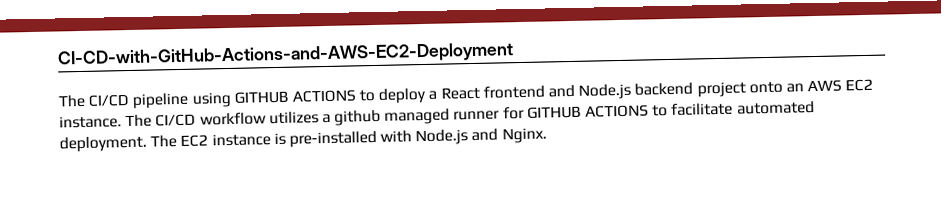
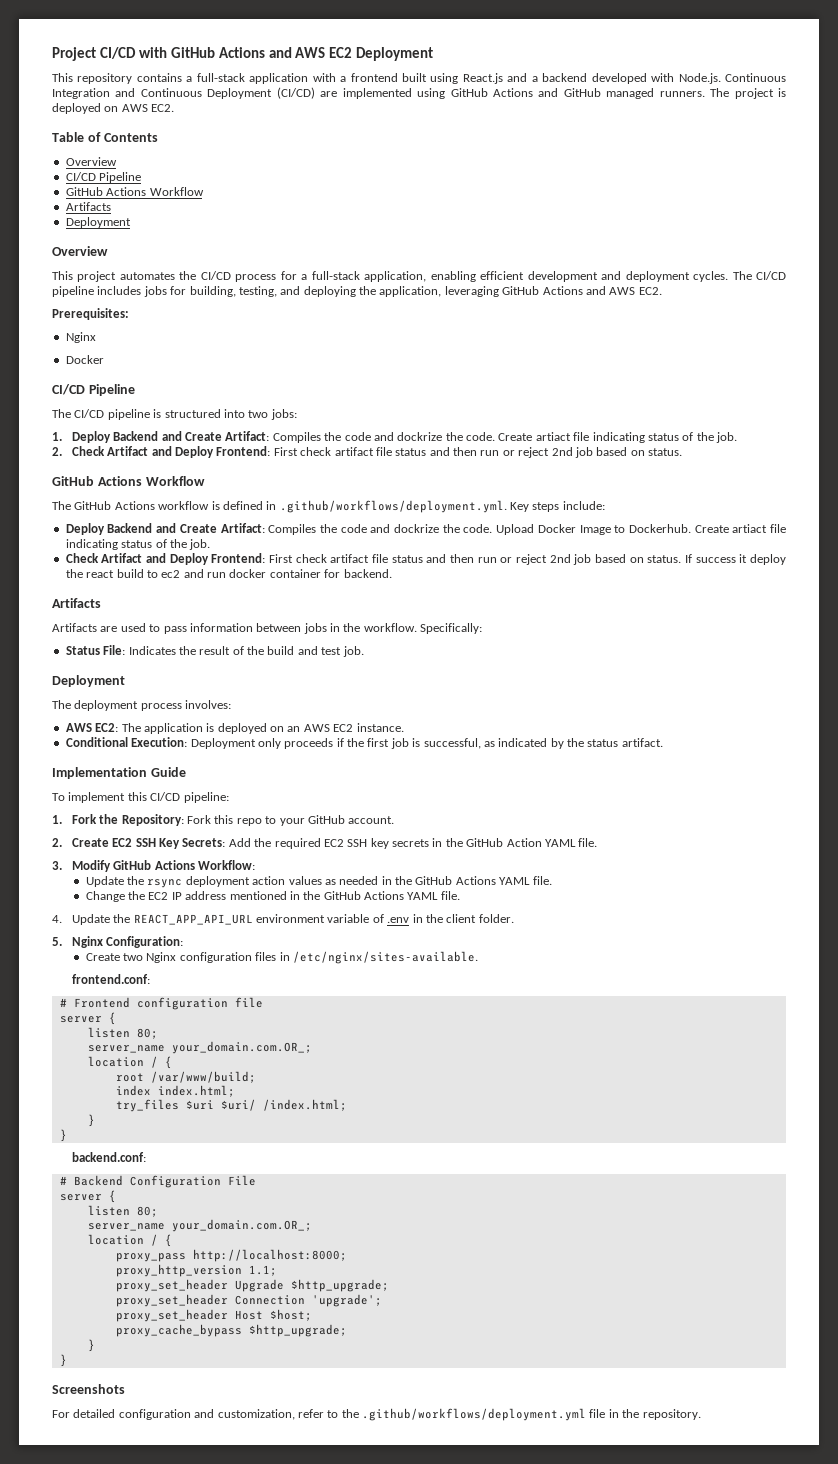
[57,42,514,69] [58,78,874,109] [59,101,815,129] [59,127,547,153] CI-CD-with-GitHub-Actions-and-AWS-EC2-Deployment // The CI/CD pipeline using GITHUB ACTIONS to deploy a React frontend and Node.js backend project onto an AWS EC2 instance. The CI/CD workflow utilizes a github managed runner for GITHUB ACTIONS to facilitate automated deployment. The EC2 instance is pre-installed with Node.js and Nginx. -> [52,47,434,61] [52,73,787,84] [52,87,786,99] [52,103,175,114] [52,132,158,142] [65,157,117,166] [65,172,142,183] [65,187,204,196] [65,202,111,211] [65,217,131,228] [52,246,108,256] [52,271,787,282] [52,286,662,297] [52,308,129,320] [65,332,96,343] [65,355,104,364] [52,384,135,396] [52,409,297,420] [52,431,738,443] [52,446,683,458] [52,476,205,486] [52,500,605,513] [65,523,786,535] [65,539,211,550] [65,553,787,565] [65,569,392,578] [52,598,101,608] [52,623,483,634] [65,645,364,657] [52,675,125,687] [52,700,232,711] [65,723,404,734] [65,737,663,749] [52,767,186,779] [52,792,229,803] [52,814,395,826] [52,838,598,849] [52,860,256,872] [85,876,552,888] [85,891,460,902] [52,914,514,925] [52,936,184,948] [85,951,478,964] [71,974,150,984] [59,997,263,1010] [59,1012,116,1025] [87,1027,158,1039] [87,1041,312,1054] [87,1056,172,1069] [115,1071,256,1083] [115,1085,235,1097] [115,1099,347,1112] [87,1114,95,1127] [59,1129,67,1142] [71,1152,146,1162] [59,1175,256,1188] [59,1190,116,1203] [87,1205,158,1217] [87,1219,312,1232] [87,1234,172,1247] [115,1249,347,1262] [115,1264,277,1277] [115,1279,389,1292] [115,1294,382,1307] [115,1309,312,1322] [115,1324,347,1337] [87,1339,95,1352] [59,1354,67,1367] [52,1384,125,1394] [52,1408,701,1421] Project CI/CD with GitHub Actions and AWS EC2 Deployment // This repository contains a full-stack application with a frontend built using React.js and a backend developed with Node.js. Continuous Integration and Continuous Deployment (CI/CD) are implemented using GitHub Actions and GitHub managed runners. The project is deployed on AWS EC2. // Table of Contents // Overview // CI/CD Pipeline // GitHub Actions Workflow // Artifacts // Deployment // Overview // This project automates the CI/CD process for a full-stack application, enabling efficient development and deployment cycles. The CI/CD pipeline includes jobs for building, testing, and deploying the application, leveraging GitHub Actions and AWS EC2. // Prerequisites: // Nginx // Docker // CI/CD Pipeline // The CI/CD pipeline is structured into two jobs: // 1. Deploy Backend and Create Artifact: Compiles the code and dockrize the code. Create artiact file indicating status of the job. // 2. Check Artifact and Deploy Frontend: First check artifact file status and then run or reject 2nd job based on status. // GitHub Actions Workflow // The GitHub Actions workflow is defined in .github/workflows/deployment.yml. Key steps include: // Deploy Backend and Create Artifact: Compiles the code and dockrize the code. Upload Docker Image to Dockerhub. Create artiact file indicating status of the job. // Check Artifact and Deploy Frontend: First check artifact file status and then run or reject 2nd job based on status. If success it deploy the react build to ec2 and run docker container for backend. // Artifacts // Artifacts are used to pass information between jobs in the workflow. Specifically: // Status File: Indicates the result of the build and test job. // Deployment // The deployment process involves: // AWS EC2: The application is deployed on an AWS EC2 instance. // Conditional Execution: Deployment only proceeds if the first job is successful, as indicated by the status artifact. // Implementation Guide // To implement this CI/CD pipeline: // 1. Fork the Repository: Fork this repo to your GitHub account. // 2. Create EC2 SSH Key Secrets: Add the required EC2 SSH key secrets in the GitHub Action YAML file. // 3. Modify GitHub Actions Workflow: // Update the rsync deployment action values as needed in the GitHub Actions YAML file. // Change the EC2 IP address mentioned in the GitHub Actions YAML file. // 4. Update the REACT_APP_API_URL environment variable of .env in the client folder. // 5. Nginx Configuration: // Create two Nginx configuration files in /etc/nginx/sites-available. // frontend.conf: // # Frontend configuration file // server { // listen 80; // server_name your_domain.com.OR_; // location / { // root /var/www/build; // index index.html; // try_files $uri $uri/ /index.html; // } // } // backend.conf: // # Backend Configuration File // server { // listen 80; // server_name your_domain.com.OR_; // location / { // proxy_pass http://localhost:8000; // proxy_http_version 1.1; // proxy_set_header Upgrade $http_upgrade; // proxy_set_header Connection 'upgrade'; // proxy_set_header Host $host; // proxy_cache_bypass $http_upgrade; // } // } // Screenshots // For detailed configuration and customization, refer to the .github/workflows/deployment.yml file in the repository.

